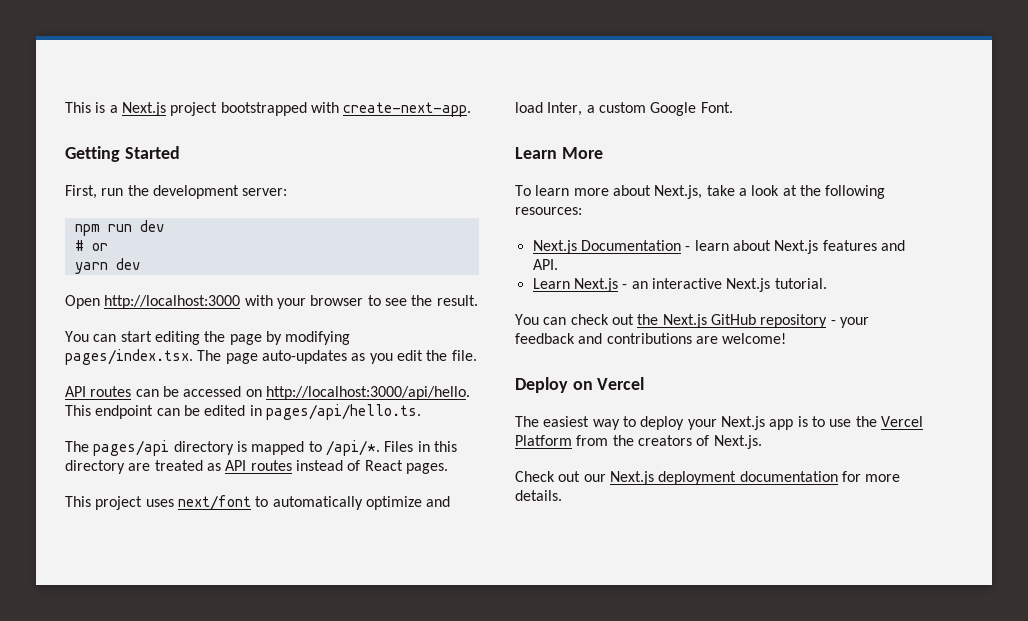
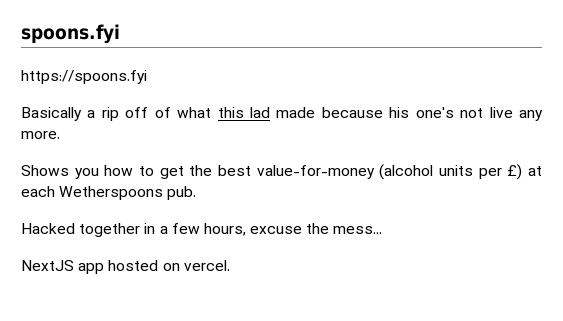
[65,102,472,117] [65,146,180,162] [65,185,288,199] [74,220,164,236] [74,240,108,251] [74,258,140,274] [65,295,478,309] [65,331,351,345] [65,349,477,365] [65,386,470,400] [65,404,421,420] [65,440,457,456] [65,460,448,474] [65,495,451,511] [515,102,733,116] [515,147,603,159] [515,185,886,199] [515,207,582,215] [532,240,905,254] [532,259,558,270] [532,278,827,292] [515,314,869,328] [515,333,787,344] [515,377,645,393] [515,416,923,430] [515,435,762,449] [515,471,901,485] [515,490,562,501] This is a Next.js project bootstrapped with create-next-app. // Getting Started // First, run the development server: // npm run dev // # or // yarn dev // Open http://localhost:3000 with your browser to see the result. // You can start editing the page by modifying pages/index.tsx. The page auto-updates as you edit the file. // API routes can be accessed on http://localhost:3000/api/hello. This endpoint can be edited in pages/api/hello.ts. // The pages/api directory is mapped to /api/*. Files in this directory are treated as API routes instead of React pages. // This project uses next/font to automatically optimize and load Inter, a custom Google Font. // Learn More // To learn more about Next.js, take a look at the following resources: // Next.js Documentation - learn about Next.js features and API. // Learn Next.js - an interactive Next.js tutorial. // You can check out the Next.js GitHub repository - your feedback and contributions are welcome! // Deploy on Vercel // The easiest way to deploy your Next.js app is to use the Vercel Platform from the creators of Next.js. // Check out our Next.js deployment documentation for more details. -> [21,24,120,44] [21,70,147,84] [21,107,543,121] [21,131,60,139] [21,164,542,180] [21,186,197,200] [21,223,383,237] [21,260,230,274] spoons.fyi // https://spoons.fyi // Basically a rip off of what this lad made because his one's not live any more. // Shows you how to get the best value-for-money (alcohol units per £) at each Wetherspoons pub. // Hacked together in a few hours, excuse the mess... // NextJS app hosted on vercel.

